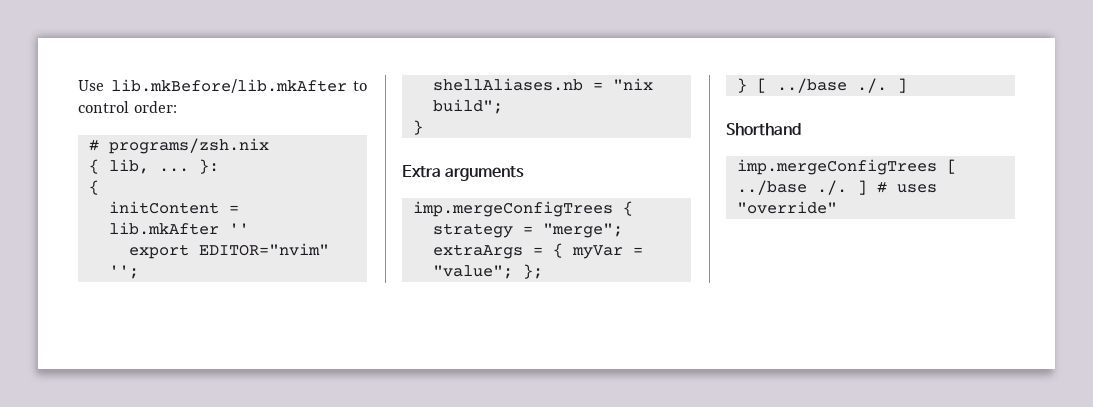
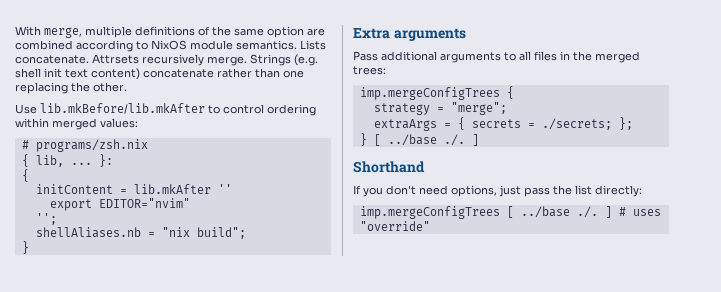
[78,79,367,93] [78,101,177,113] Use lib.mkBefore/lib.mkAfter to control order: -> [15,26,325,38] [15,40,326,52] [15,54,318,66] [15,68,304,80] [15,82,127,94] [15,103,316,116] [15,118,138,130] With merge, multiple definitions of the same option are combined according to NixOS module semantics. Lists concatenate. Attrsets recursively merge. Strings (e.g. shell init text content) concatenate rather than one replacing the other. // Use lib.mkBefore/lib.mkAfter to control ordering within merged values:
(525, 173) none -> [353,51,640,63] [353,66,386,75] // Pass additional arguments to all files in the merged trees:
[571,245,643,259] [432,265,513,279] myVar = "value"; -> [471,118,612,130] secrets = ./secrets;
(801, 129) none -> [353,185,642,197] // If you don't need options, just pass the list directly:

